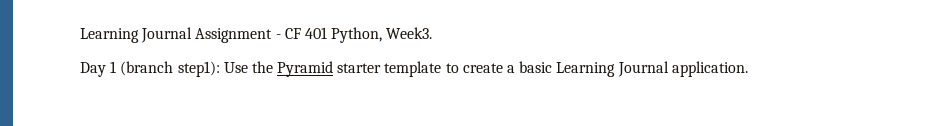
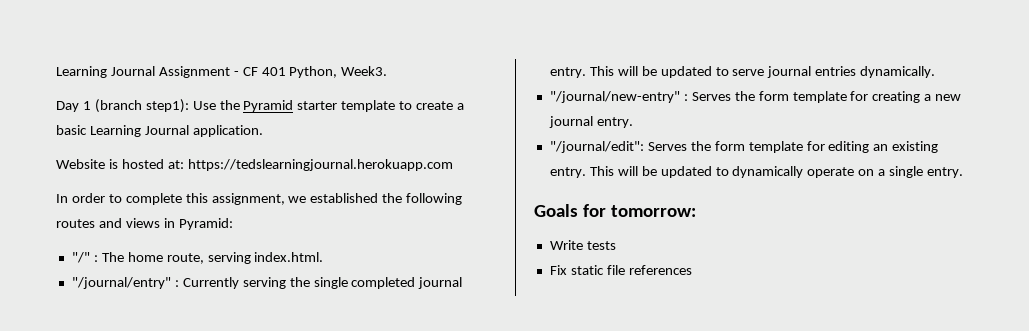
(748, 69) none -> [56,159,453,171] [56,193,463,205] [56,218,233,230] [71,252,324,264] [71,277,463,289] [549,66,936,78] [549,91,962,103] [548,116,633,128] [549,141,939,153] [549,166,964,178] [534,204,696,217] [549,240,616,250] [549,265,692,275] // Website is hosted at: https://tedslearningjournal.herokuapp.com // In order to complete this assignment, we established the following routes and views in Pyramid: // "/" : The home route, serving index.html. // "/journal/entry" : Currently serving the single completed journal entry. This will be updated to serve journal entries dynamically. // "/journal/new-entry" : Serves the form template for creating a new journal entry. // "/journal/edit": Serves the form template for editing an existing entry. This will be updated to dynamically operate on a single entry. // Goals for tomorrow: // Write tests // Fix static file references

